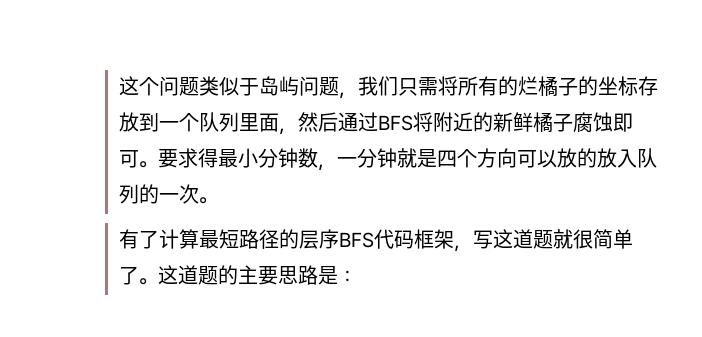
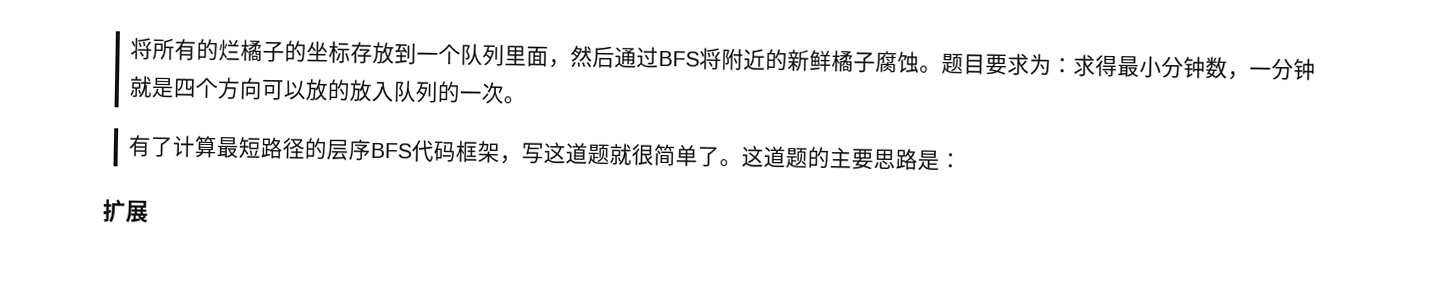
[118,76,438,99] 这个问题类似于岛屿问题，我们只需 -> (130, 48) none
[612,113,633,132] [118,149,178,168] 即可。要 -> [919,52,1075,76] 。题目要求为：
(357, 276) none -> [102,199,149,223] // 扩展

